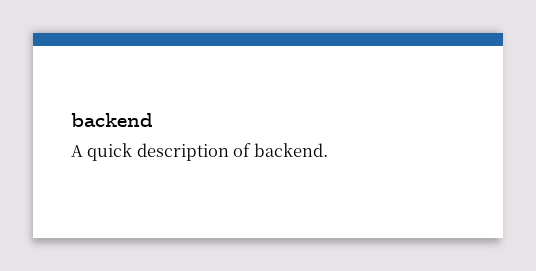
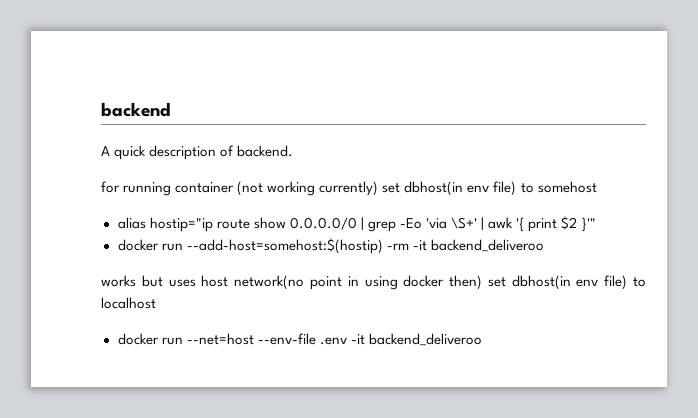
(328, 150) none -> [101,181,597,196] [117,216,597,232] [117,238,544,254] [101,275,646,290] [101,297,156,309] [117,333,482,346] // for running container (not working currently) set dbhost(in env file) to somehost // alias hostip="ip route show 0.0.0.0/0 | grep -Eo 'via \S+' | awk '{ print $2 }'" // docker run --add-host=somehost:$(hostip) -rm -it backend_deliveroo // works but uses host network(no point in using docker then) set dbhost(in env file) to localhost // docker run --net=host --env-file .env -it backend_deliveroo

